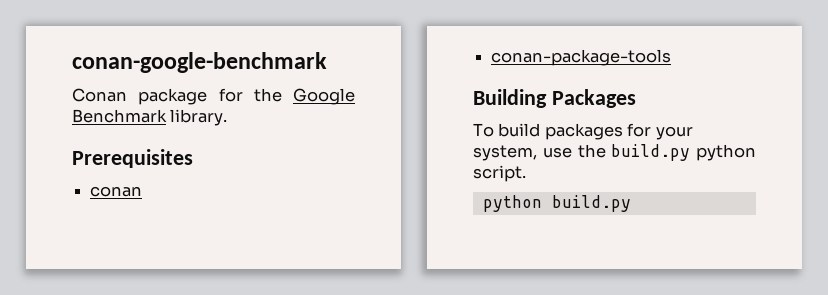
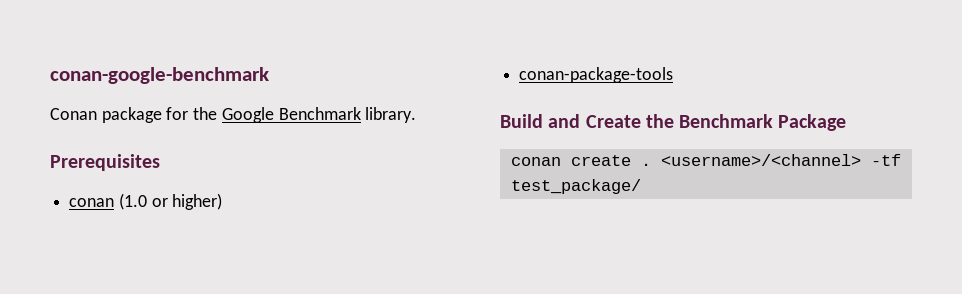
[491,49,672,66] [473,89,636,108] [473,123,693,140] [473,144,756,161] [473,165,526,182] [482,195,631,212] // conan-package-tools // Building Packages // To build packages for your system, use the build.py python script. // python build.py -> [118,193,223,210] [519,67,674,83] [500,114,847,131] [510,154,901,166] [510,179,641,194] (1.0 or higher) // conan-package-tools // Build and Create the Benchmark Package // conan create . <username>/<channel> -tf test_package/

